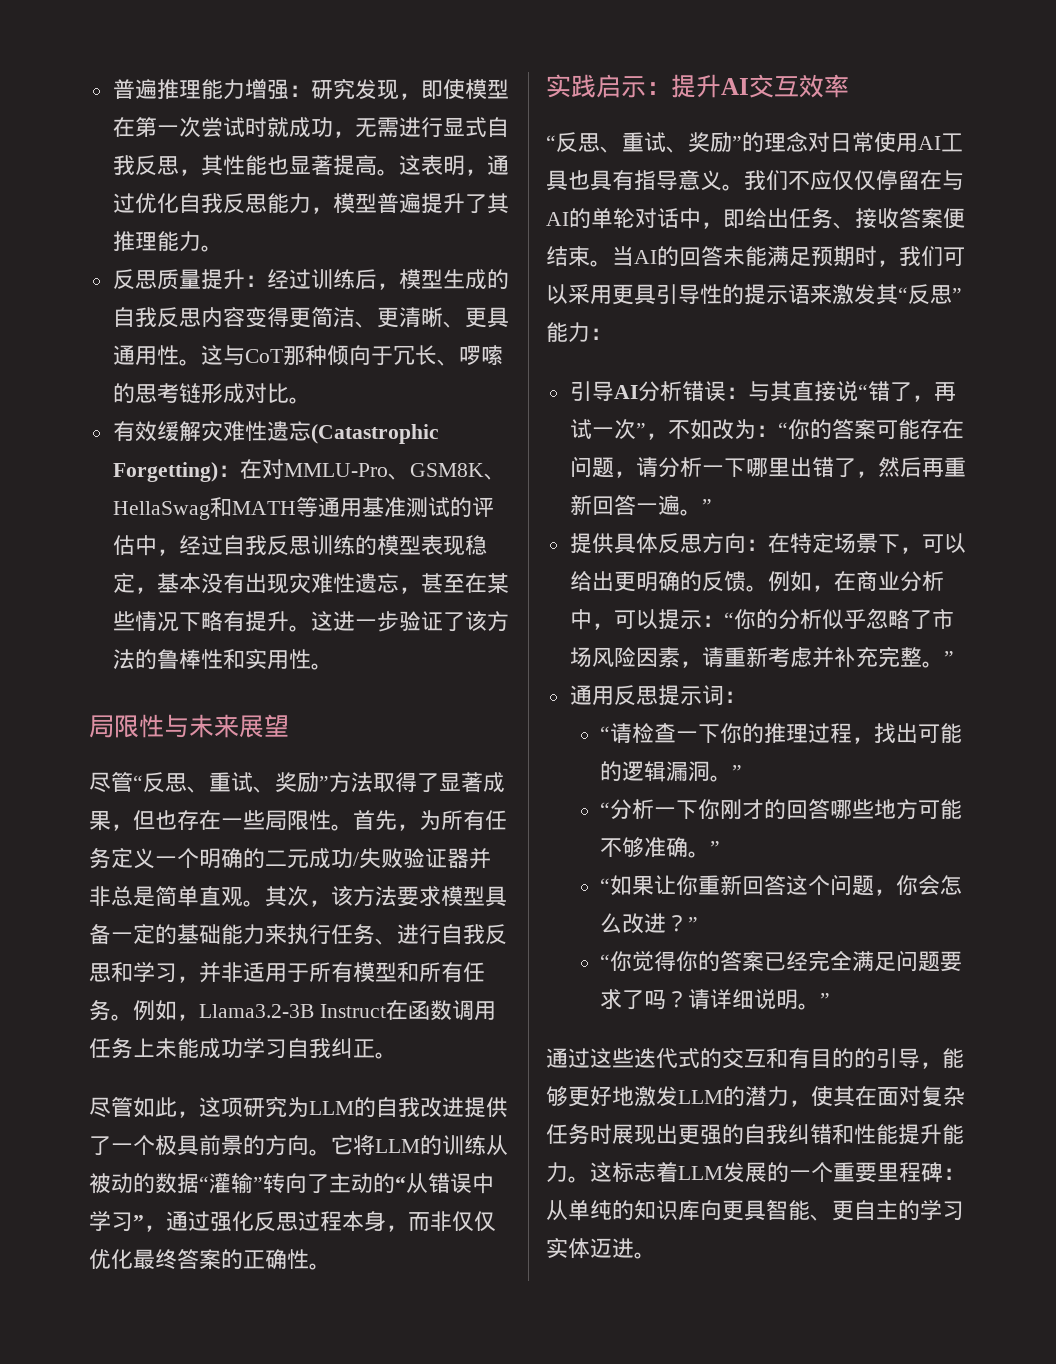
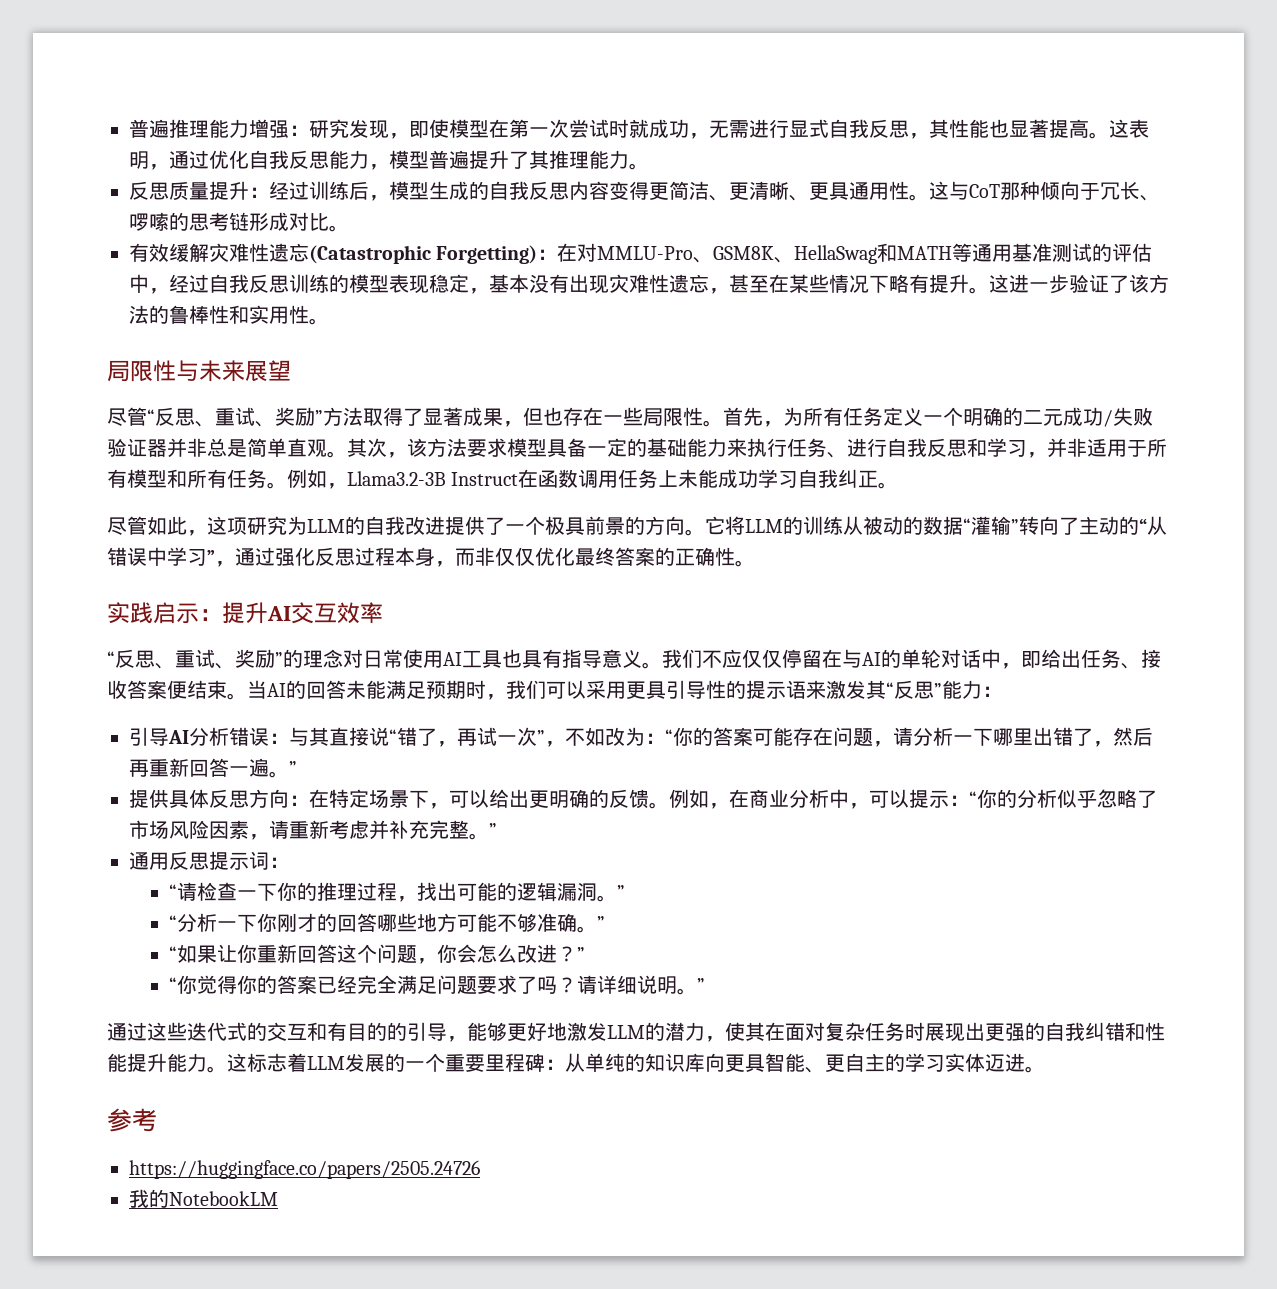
(656, 1255) none -> [107,1108,157,1132] [129,1160,480,1179] [129,1189,278,1208] // 参考 // https://huggingface.co/papers/2505.24726 // 我的NotebookLM

